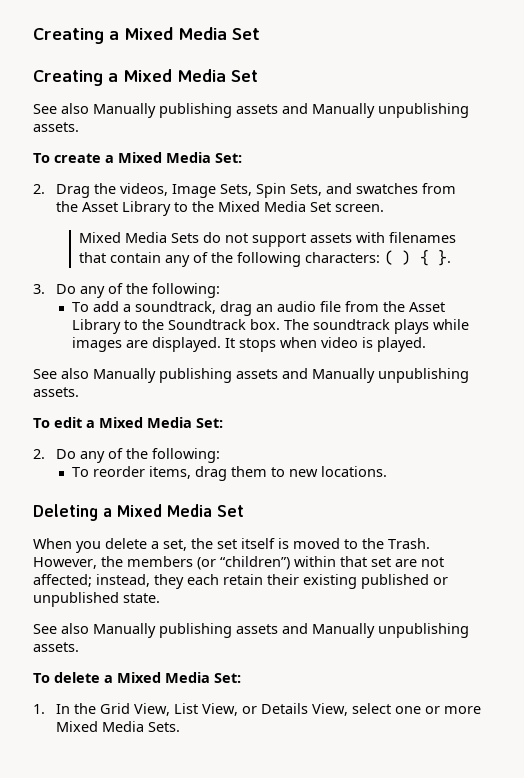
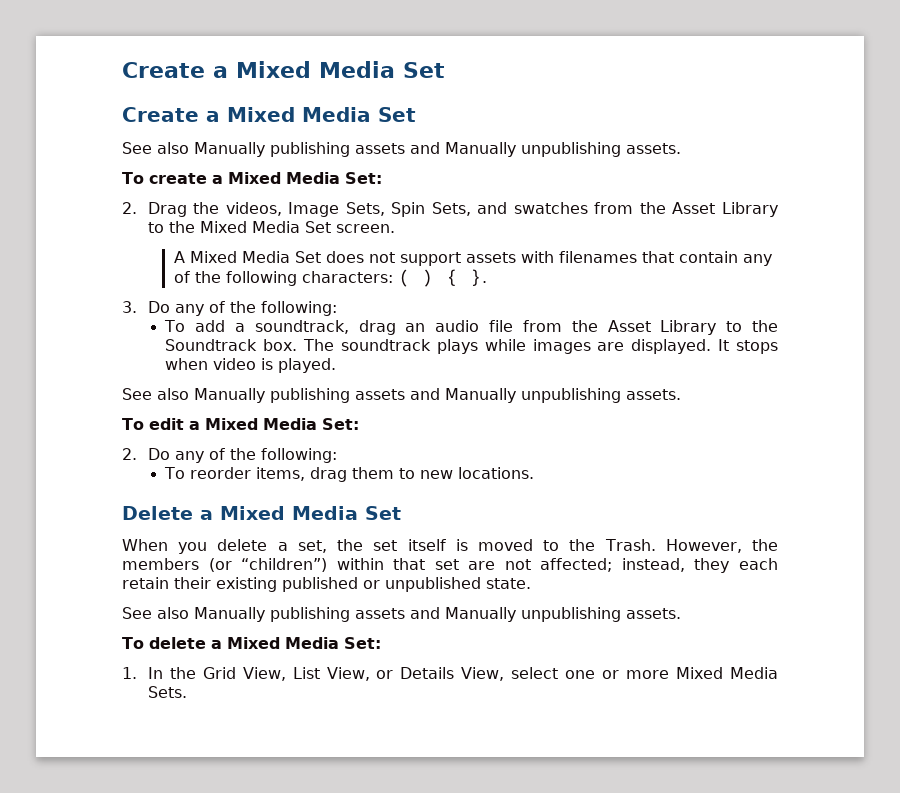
[33,27,260,44] [33,70,103,86] Creating a Mixed Media Set // Creating -> [122,61,445,78] [122,107,199,122] Create a Mixed Media Set // Create
[79,232,222,243] Mixed Media Sets do -> [173,251,364,263] A Mixed Media Set does
[33,504,98,521] Deleting -> [122,506,193,520] Delete

